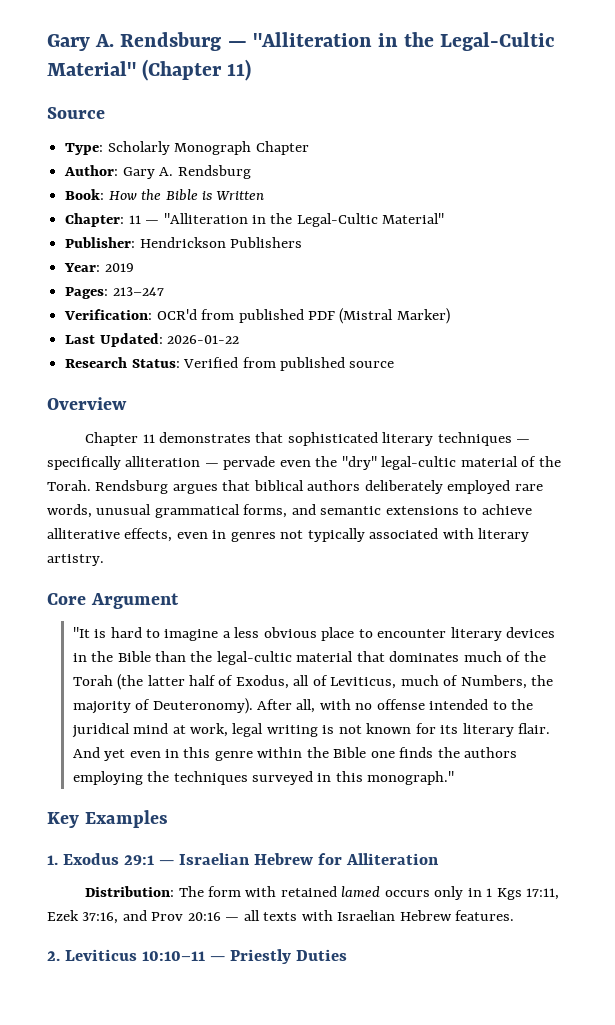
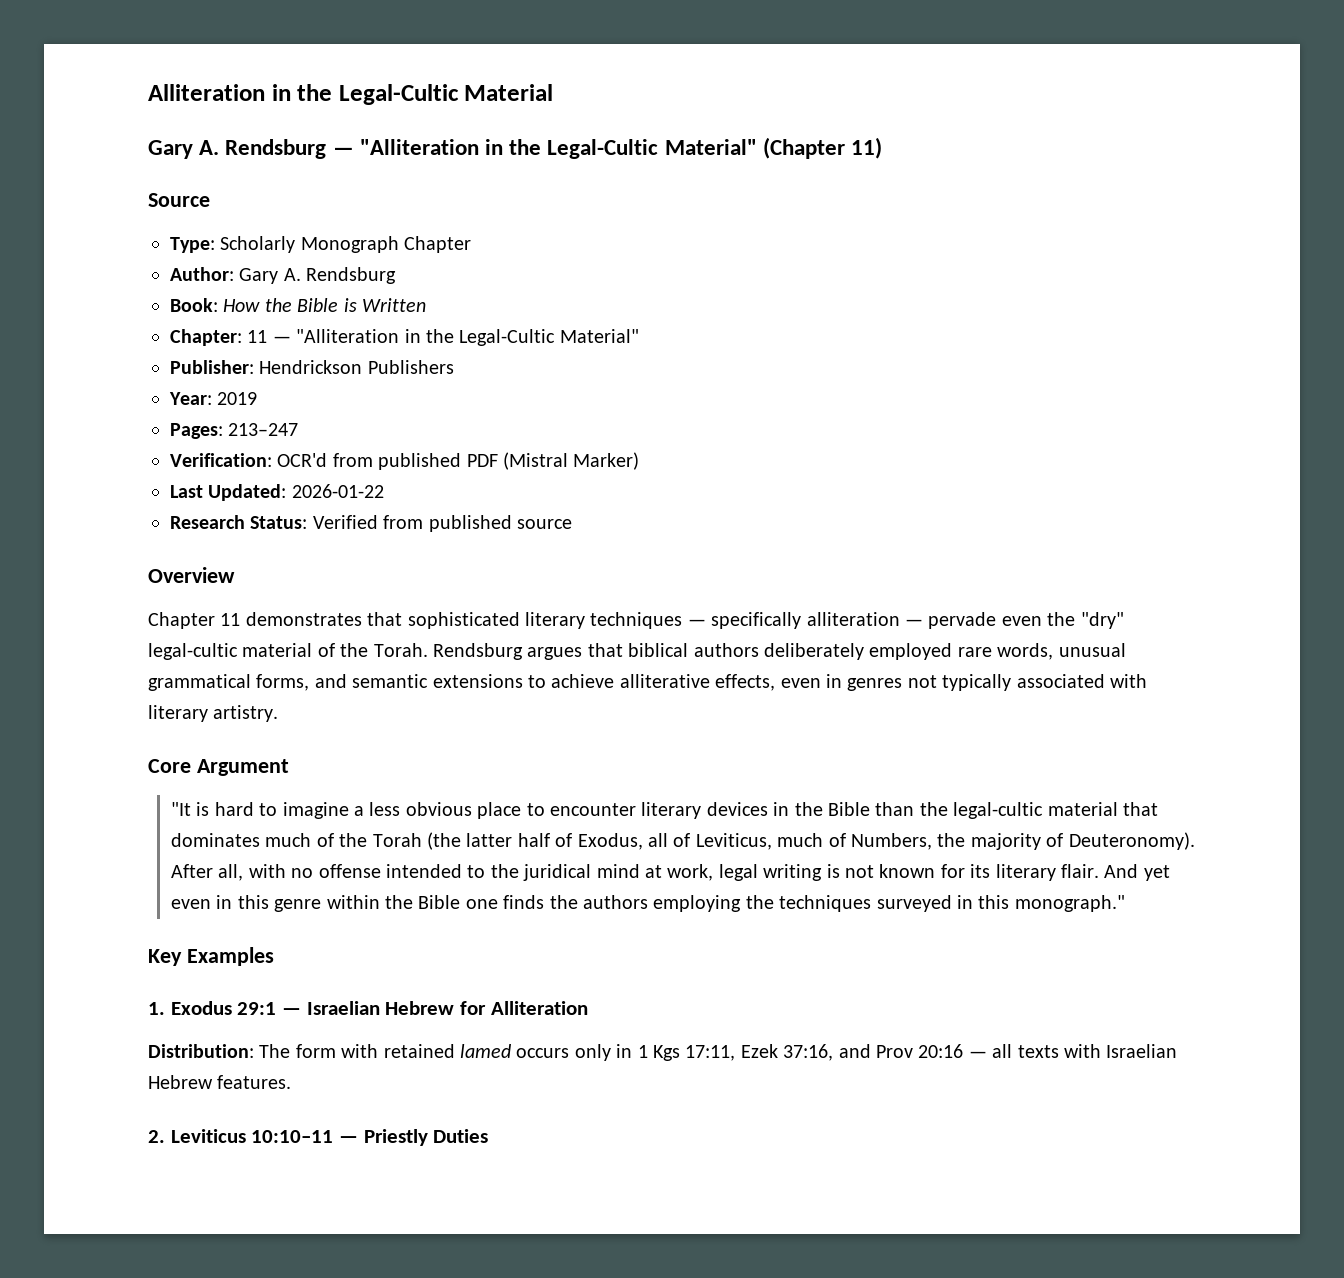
(47, 42) none -> [148,84,554,105] Alliteration in the Legal-Cultic Material //

